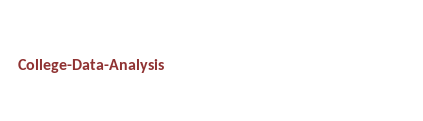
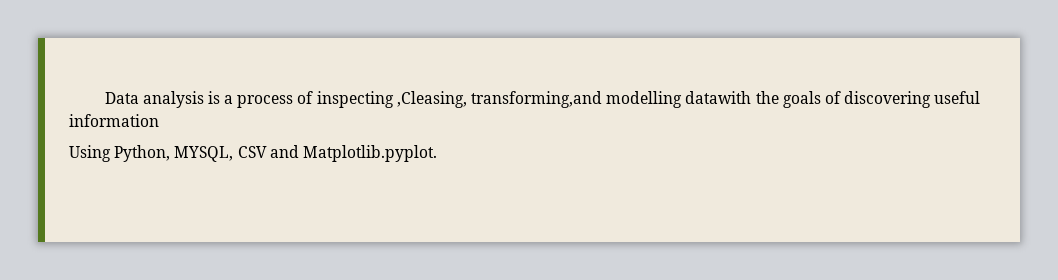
[18,59,164,73] College-Data-Analysis -> [104,91,981,108] [69,114,159,127] [69,145,437,162] Data analysis is a process of inspecting ,Cleasing, transforming,and modelling datawith the goals of discovering useful information // Using Python, MYSQL, CSV and Matplotlib.pyplot.

